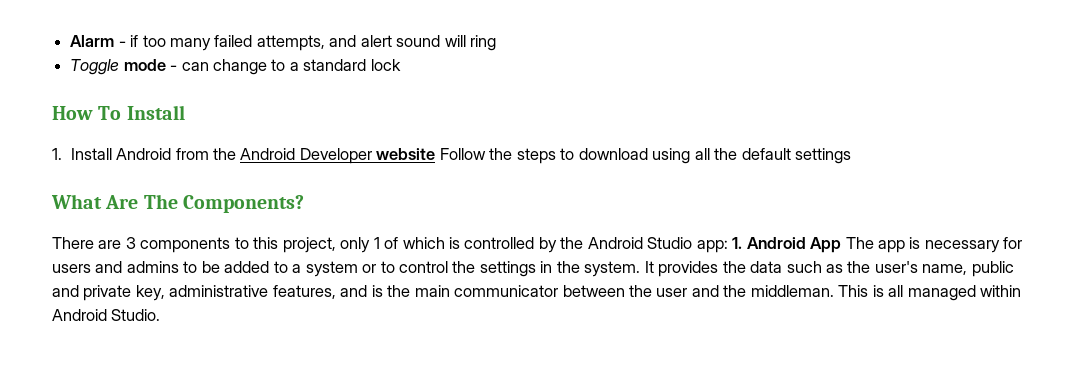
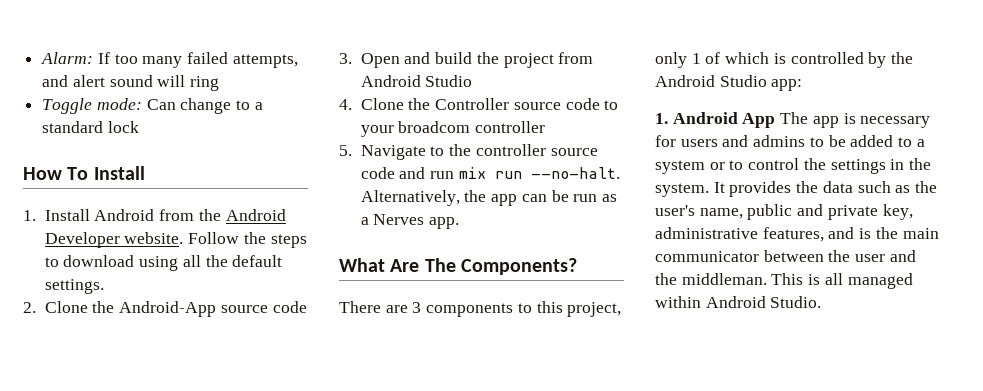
[70,35,139,47] Alarm - if -> [41,52,110,64] Alarm: If
[123,59,209,71] mode - can -> [96,98,176,110] mode: Can
[376,148,436,160] website -> [124,232,184,244] website.
[794,148,851,164] settings -> [44,279,104,294] [23,301,307,317] [339,52,594,68] [360,75,473,87] [339,98,619,110] [360,121,546,137] [339,144,598,160] [360,167,620,179] [360,190,618,206] [360,214,460,229] settings. // 2. Clone the Android-App source code // 3. Open and build the project from Android Studio // 4. Clone the Controller source code to your broadcom controller // 5. Navigate to the controller source code and run mix run --no-halt. Alternatively, the app can be run as a Nerves app.
(728, 246) none -> (803, 85) //

